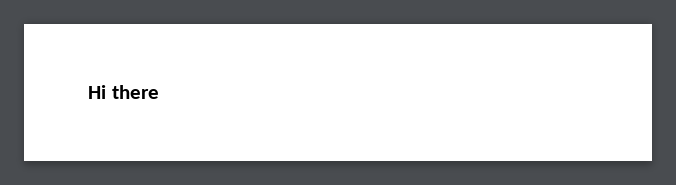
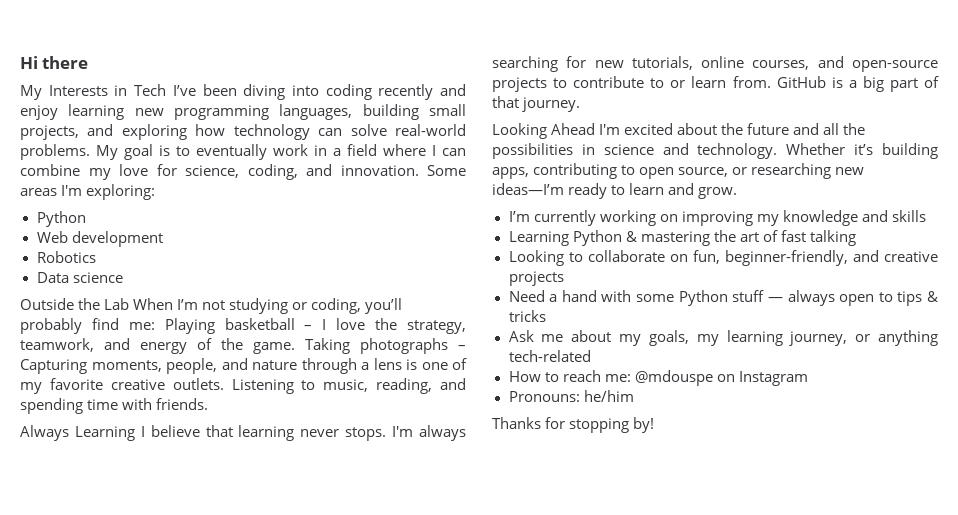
(159, 92) none -> [20,84,467,100] [20,104,467,120] [20,124,467,140] [20,144,466,160] [20,164,466,180] [20,184,156,200] [36,211,86,227] [36,231,163,247] [36,251,96,263] [36,272,123,283] [20,298,403,314] [20,318,467,334] [20,338,466,354] [20,358,467,374] [20,378,466,394] [20,398,209,414] [20,425,467,441] [492,56,938,72] [492,76,939,92] [492,96,581,112] [492,123,866,139] [492,143,939,159] [492,163,865,179] [492,183,738,199] [508,210,926,226] [508,230,856,246] [508,250,938,266] [508,271,564,286] [508,290,938,306] [508,310,546,322] [508,330,938,346] [508,350,591,362] [508,370,808,386] [508,390,634,402] [492,417,655,433] // My Interests in Tech I’ve been diving into coding recently and enjoy learning new programming languages, building small projects, and exploring how technology can solve real-world problems. My goal is to eventually work in a field where I can combine my love for science, coding, and innovation. Some areas I'm exploring: // Python // Web development // Robotics // Data science // Outside the Lab When I’m not studying or coding, you’ll probably find me: Playing basketball – I love the strategy, teamwork, and energy of the game. Taking photographs – Capturing moments, people, and nature through a lens is one of my favorite creative outlets. Listening to music, reading, and spending time with friends. // Always Learning I believe that learning never stops. I'm always searching for new tutorials, online courses, and open-source projects to contribute to or learn from. GitHub is a big part of that journey. // Looking Ahead I'm excited about the future and all the possibilities in science and technology. Whether it’s building apps, contributing to open source, or researching new ideas—I’m ready to learn and grow. // I’m currently working on improving my knowledge and skills // Learning Python & mastering the art of fast talking // Looking to collaborate on fun, beginner-friendly, and creative projects // Need a hand with some Python stuff — always open to tips & tricks // Ask me about my goals, my learning journey, or anything tech-related // How to reach me: @mdouspe on Instagram // Pronouns: he/him // Thanks for stopping by!

